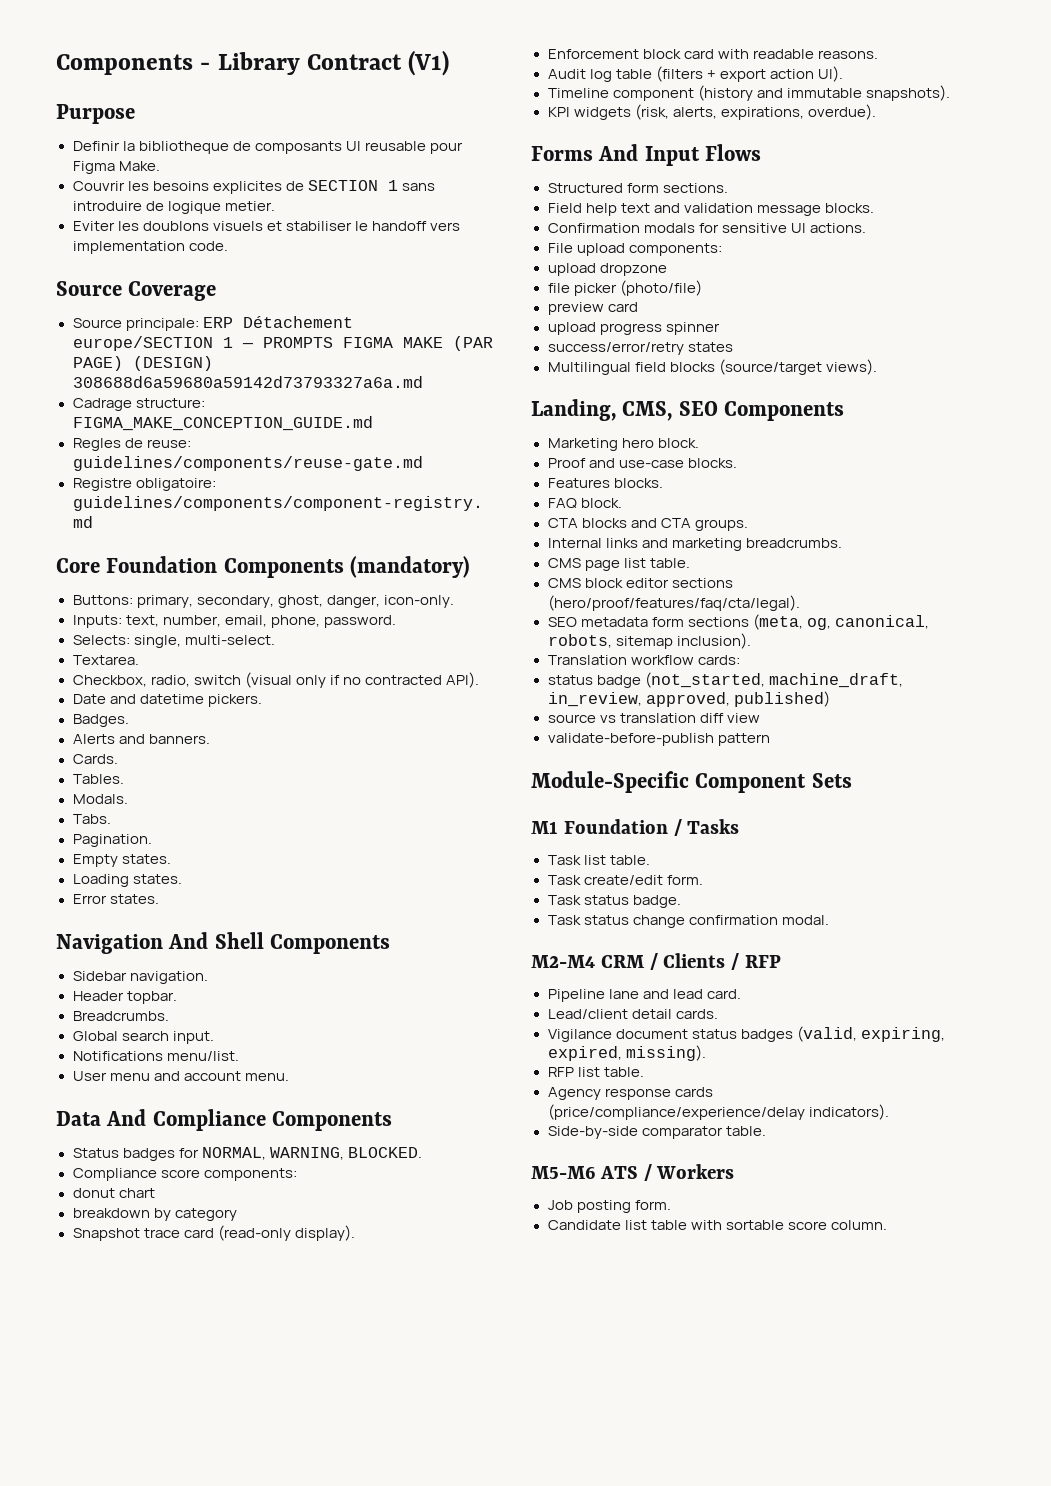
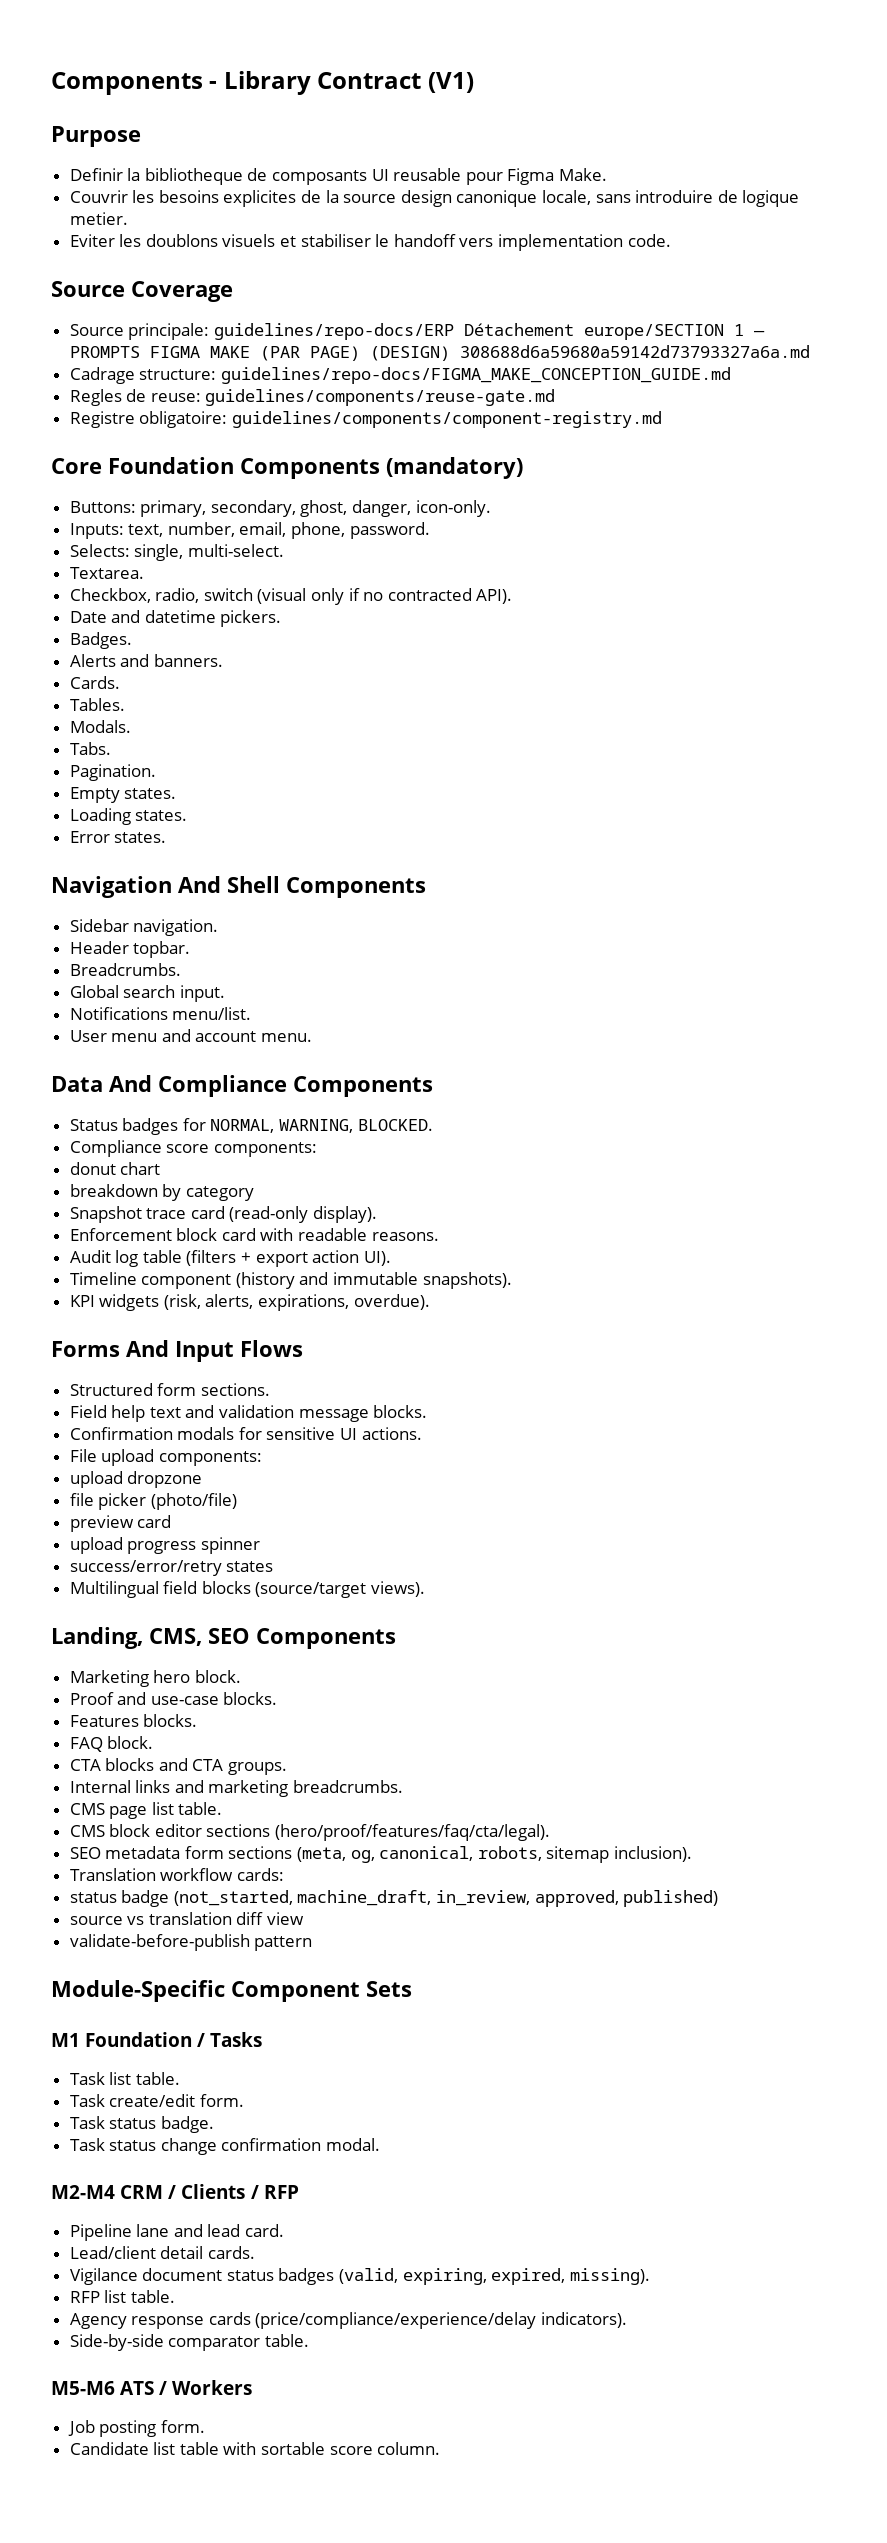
[307,180,398,191] SECTION 1 -> [325,190,592,207] la source design canonique locale,
[202,317,233,328] ERP -> [213,323,454,340] guidelines/repo-docs/ERP
[72,416,373,431] FIGMA_MAKE_CONCEPTION_GUIDE.md -> [220,367,731,384] guidelines/repo-docs/FIGMA_MAKE_CONCEPTION_GUIDE.md

